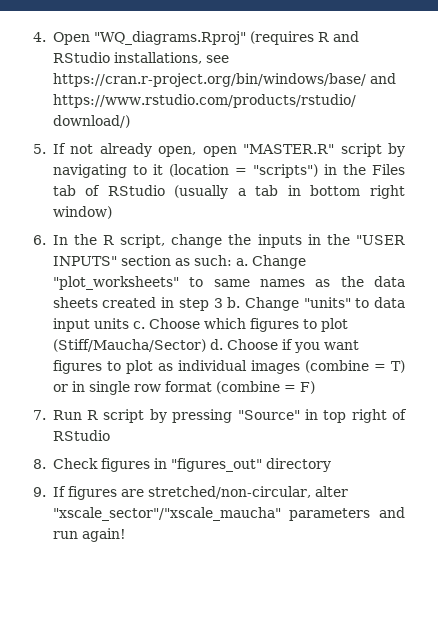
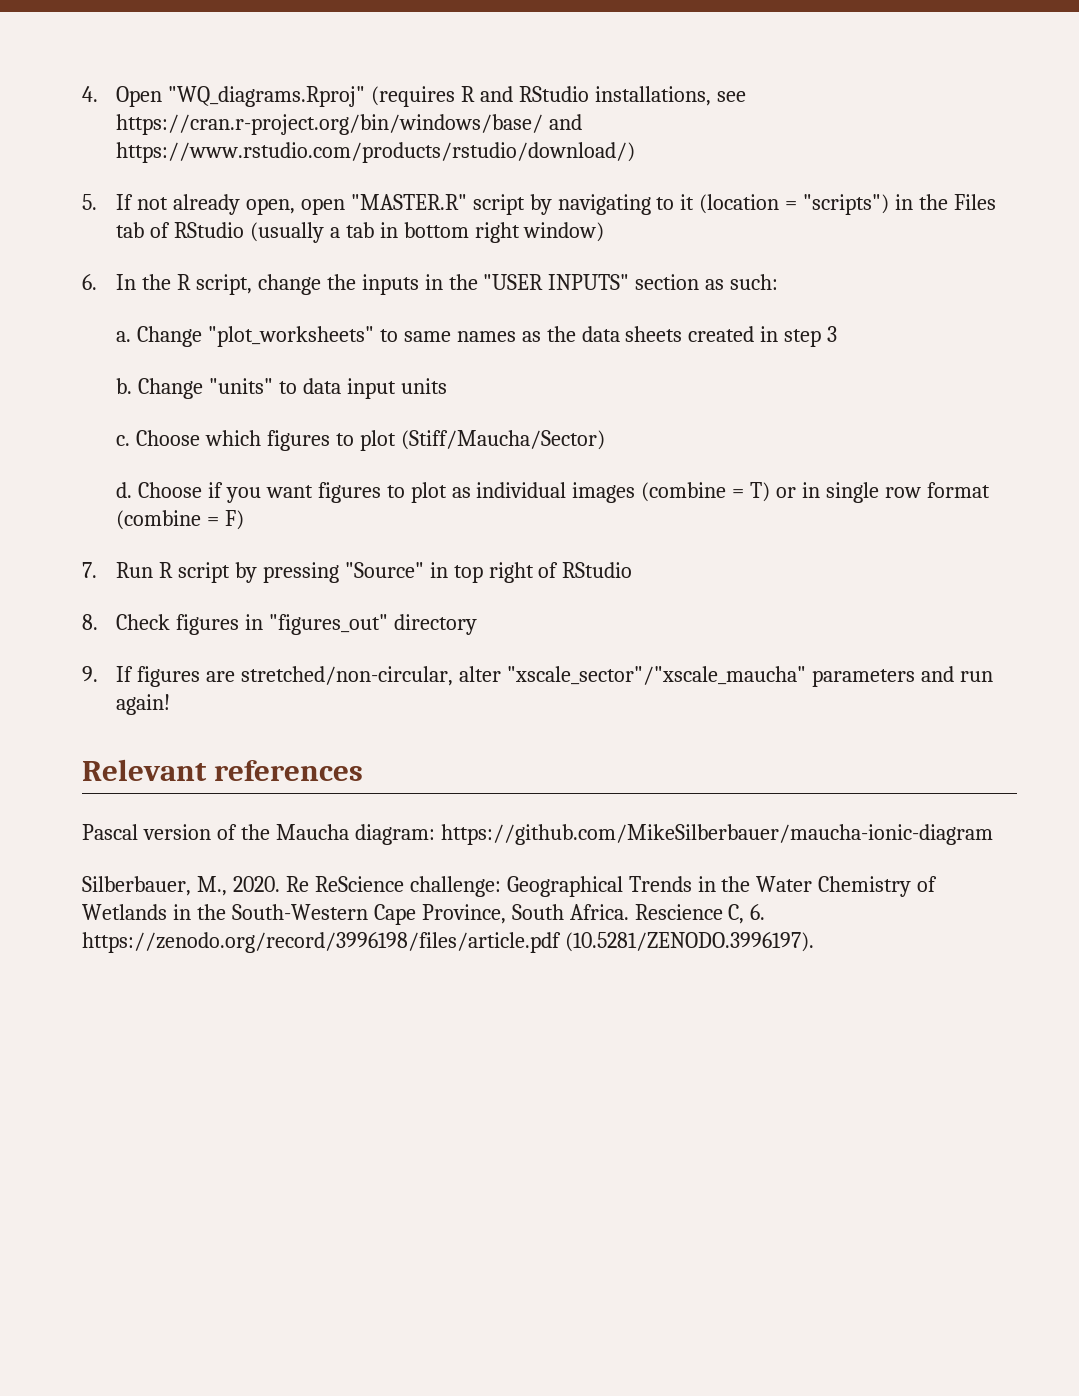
(232, 260) none -> (779, 282) //
(223, 303) none -> (838, 334) //
(129, 323) none -> (447, 386) //
(206, 345) none -> (605, 440) //
(126, 535) none -> [82,759,364,781] [82,824,993,845] [82,876,938,897] [82,904,766,925] [82,932,814,953] // Relevant references // Pascal version of the Maucha diagram: https://github.com/MikeSilberbauer/maucha-ionic-diagram // Silberbauer, M., 2020. Re ReScience challenge: Geographical Trends in the Water Chemistry of Wetlands in the South-Western Cape Province, South Africa. Rescience C, 6. https://zenodo.org/record/3996198/files/article.pdf (10.5281/ZENODO.3996197).

